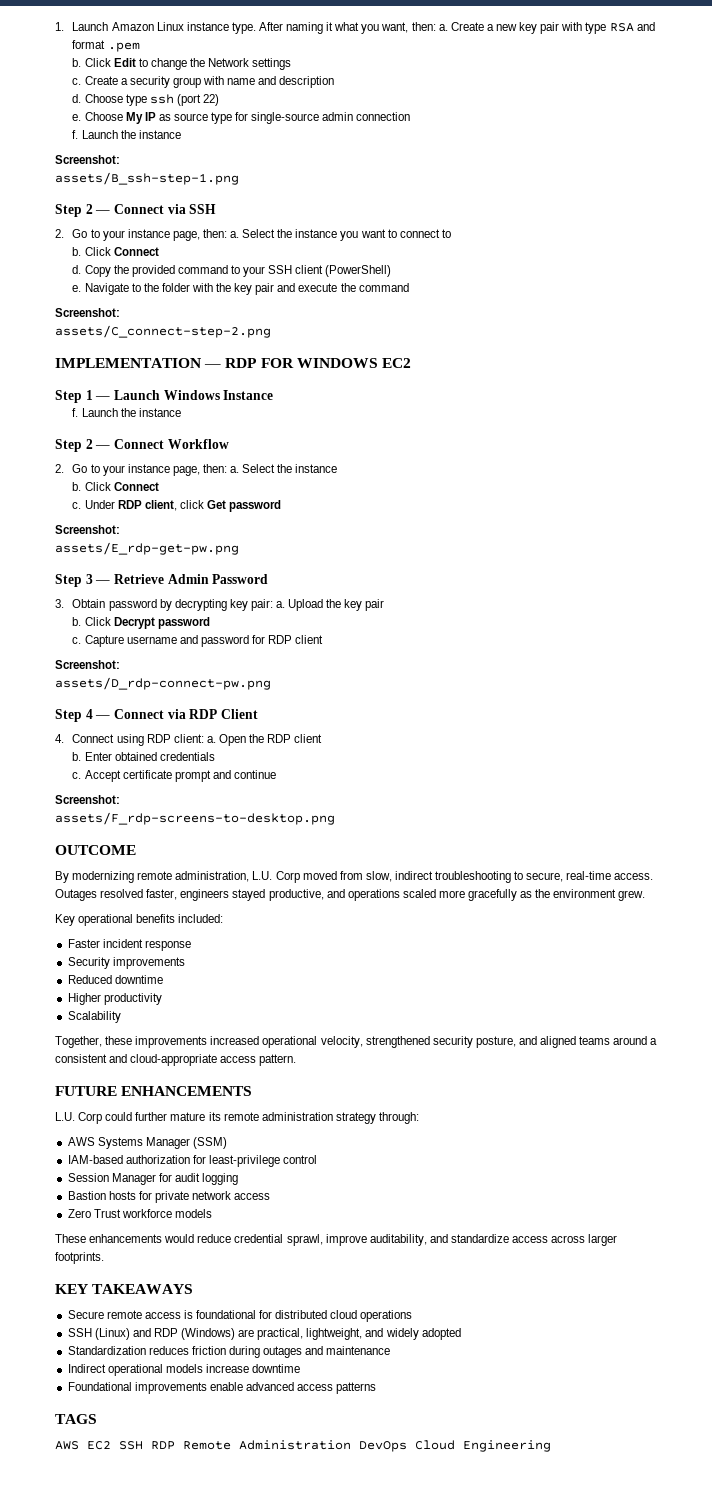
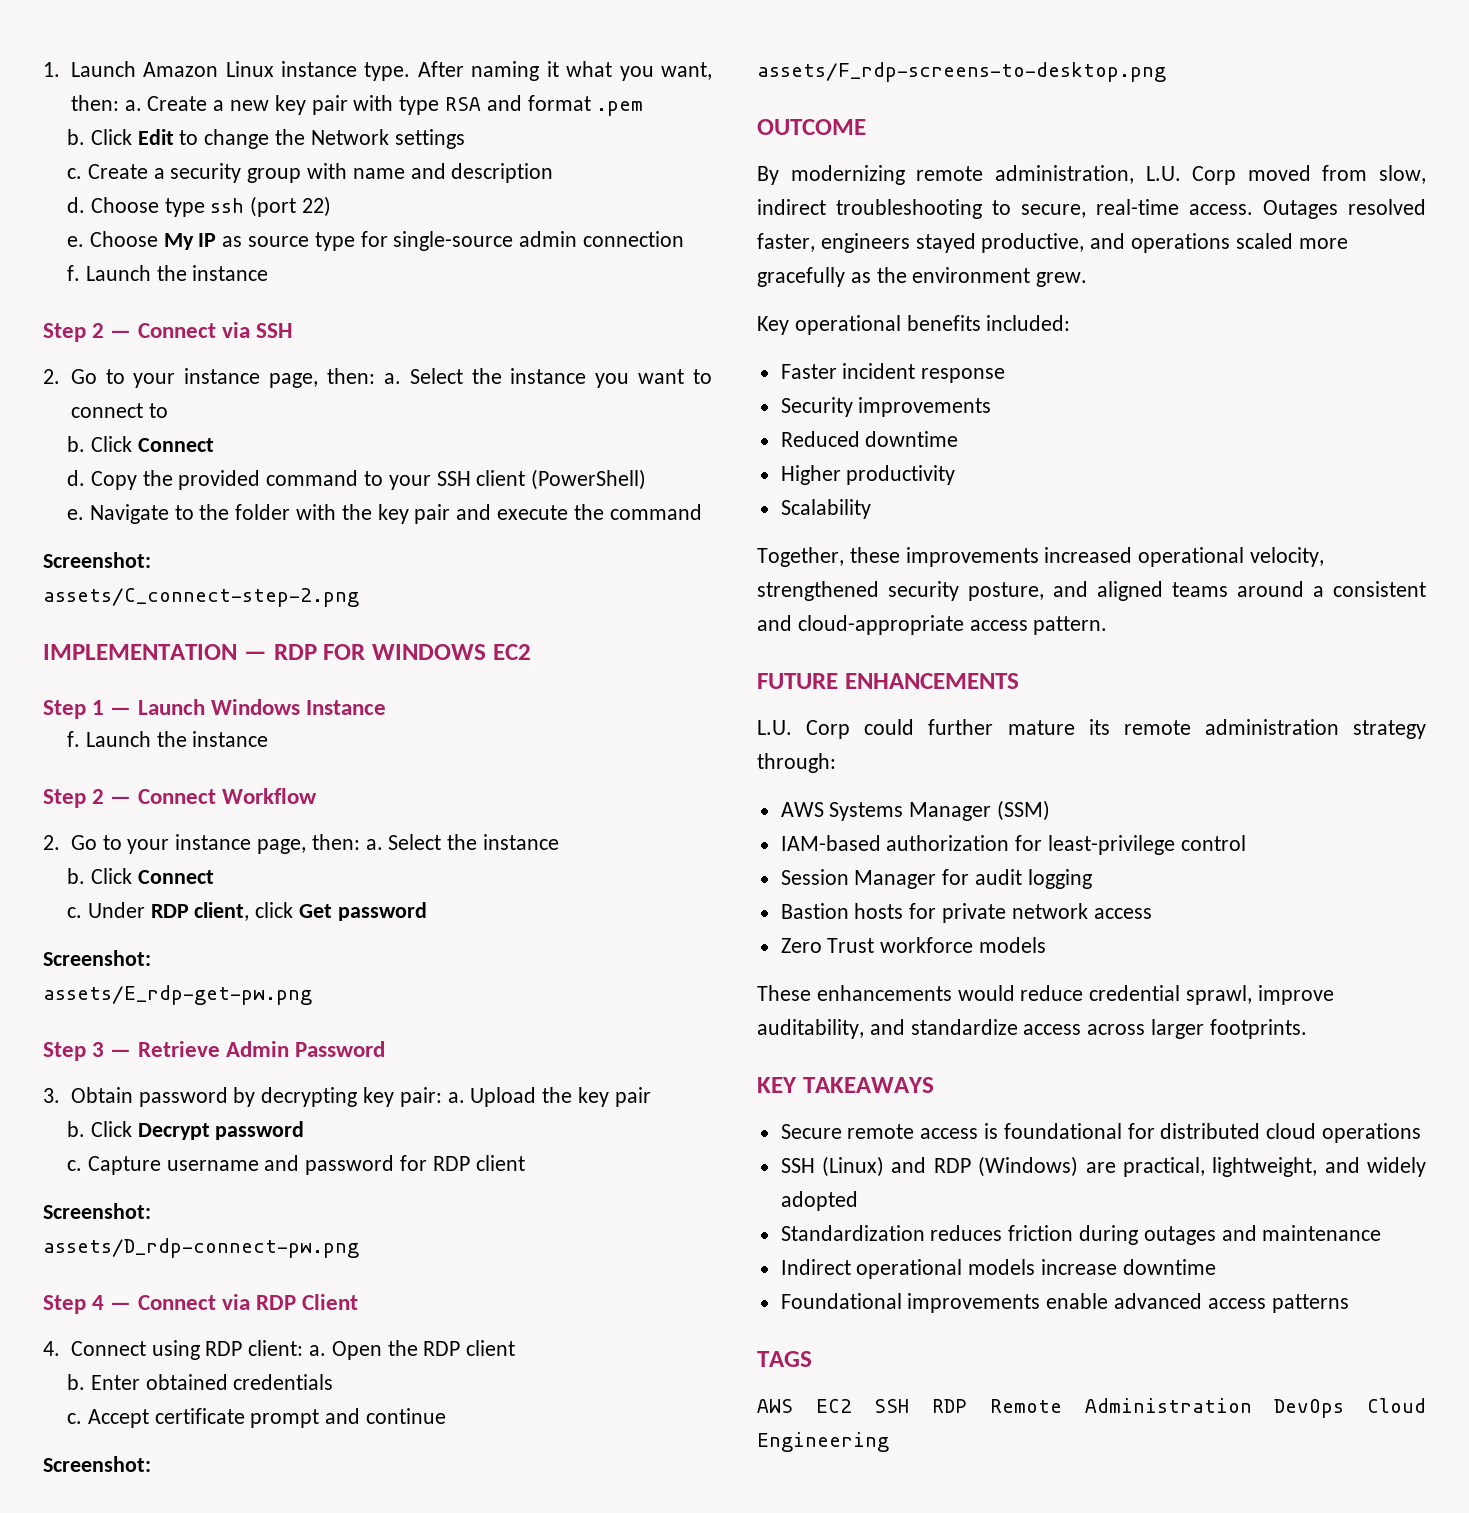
[55,155,120,164] [55,172,239,185] // Screenshot: // assets/B_ssh-step-1.png -> (269, 273) none

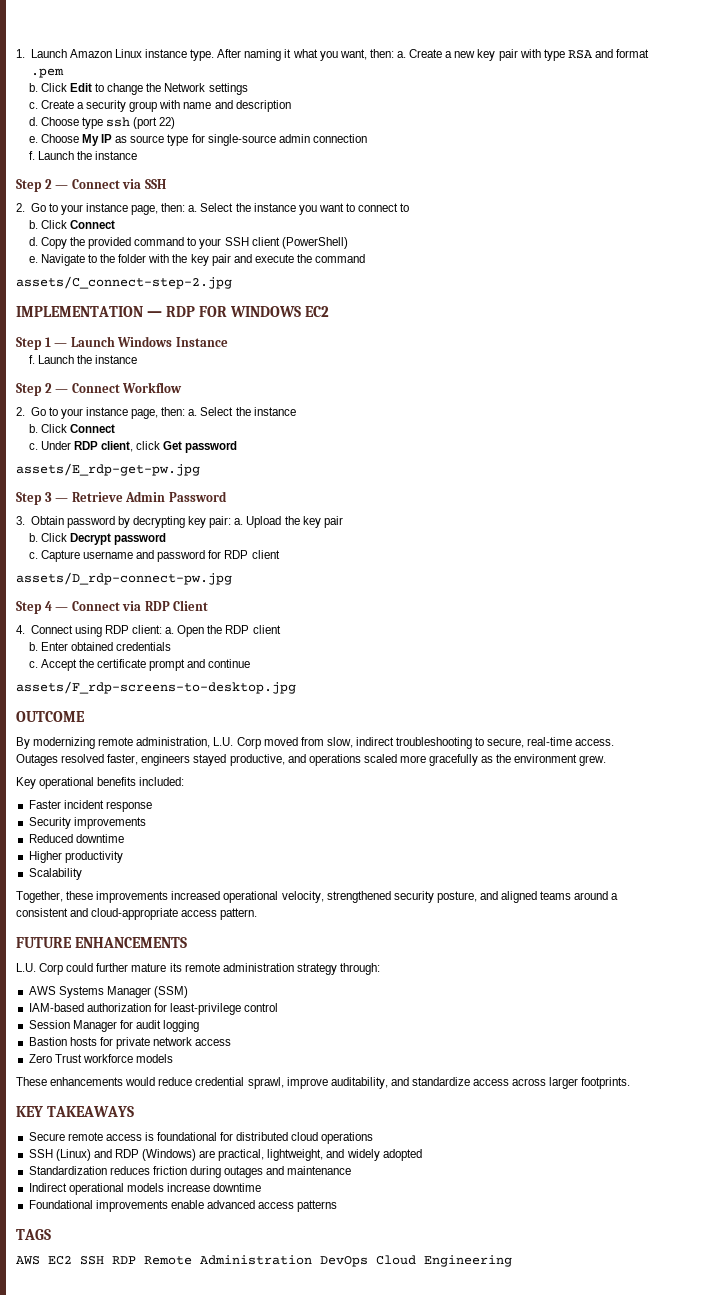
[43,552,151,568] [43,588,359,607] Screenshot: // assets/C_connect-step-2.png -> [16,276,232,289] assets/C_connect-step-2.jpg
[43,950,151,966] [43,985,312,1005] Screenshot: // assets/E_rdp-get-pw.png -> [16,463,200,476] assets/E_rdp-get-pw.jpg
[43,1203,151,1219] [43,1238,359,1258] Screenshot: // assets/D_rdp-connect-pw.png -> [16,572,232,585] assets/D_rdp-connect-pw.jpg
(149, 1418) none -> [79,659,95,668] the
[43,1456,151,1472] [757,62,1166,82] Screenshot: // assets/F_rdp-screens-to-desktop.png -> [16,681,296,694] assets/F_rdp-screens-to-desktop.jpg

